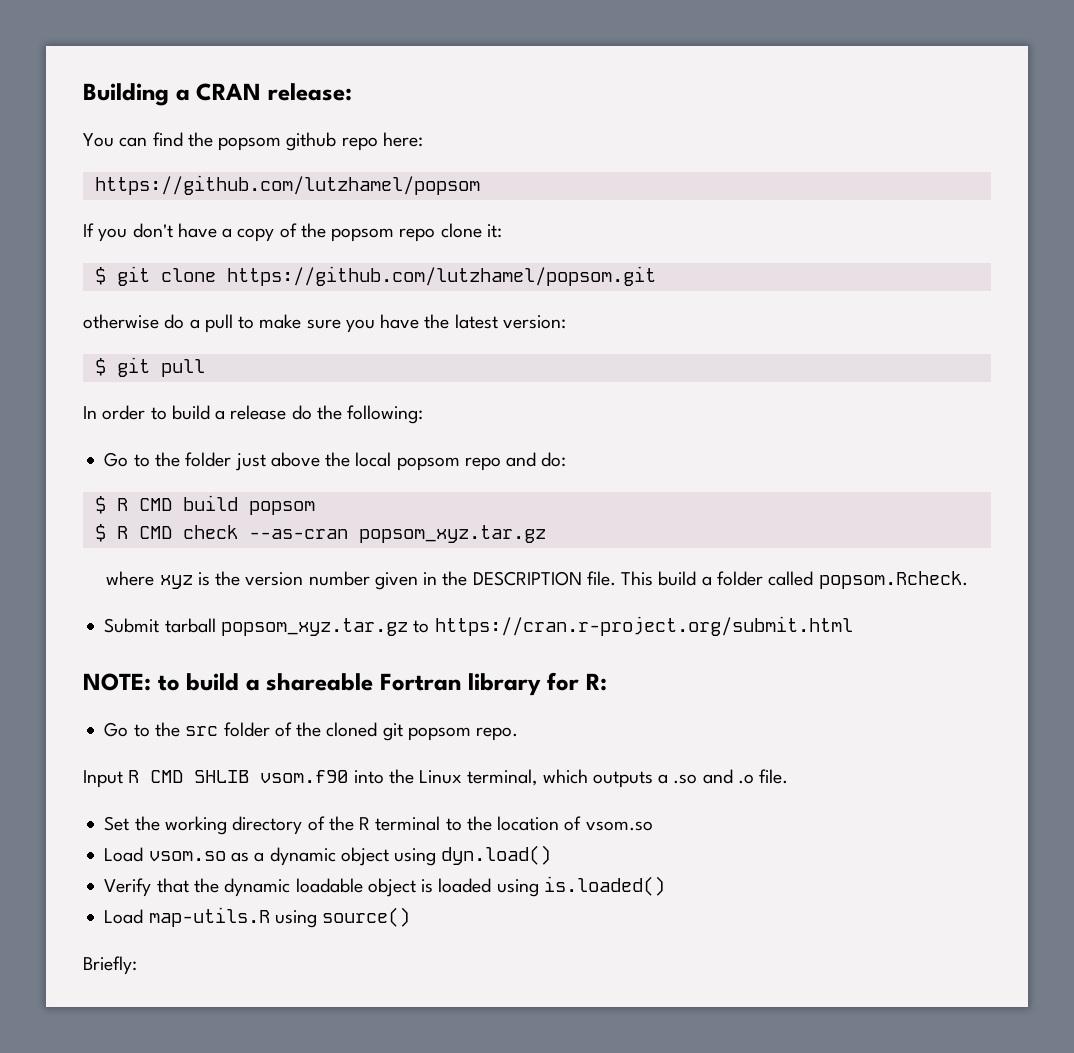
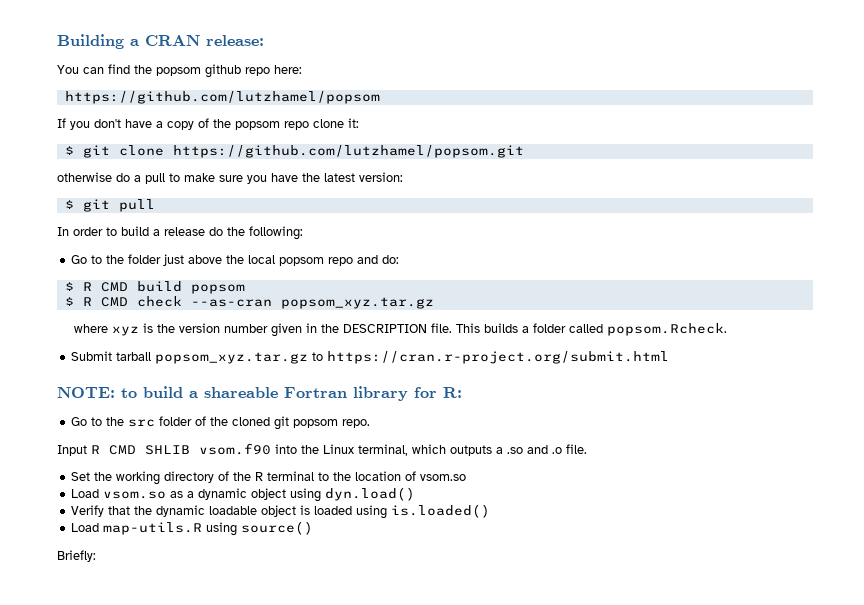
[658,571,697,586] build -> [483,323,518,333] builds

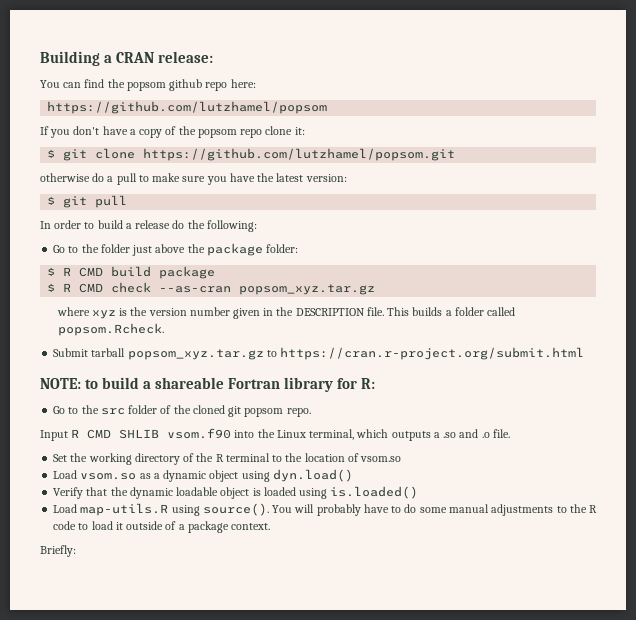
[248,255,400,266] local popsom repo and do: -> [206,243,299,256] package folder:
[190,284,245,294] popsom -> [159,266,216,279] package
[241,521,314,535] source() -> [202,503,597,516] [53,521,271,533] source(). You will probably have to do some manual adjustments to the R code to load it outside of a package context.

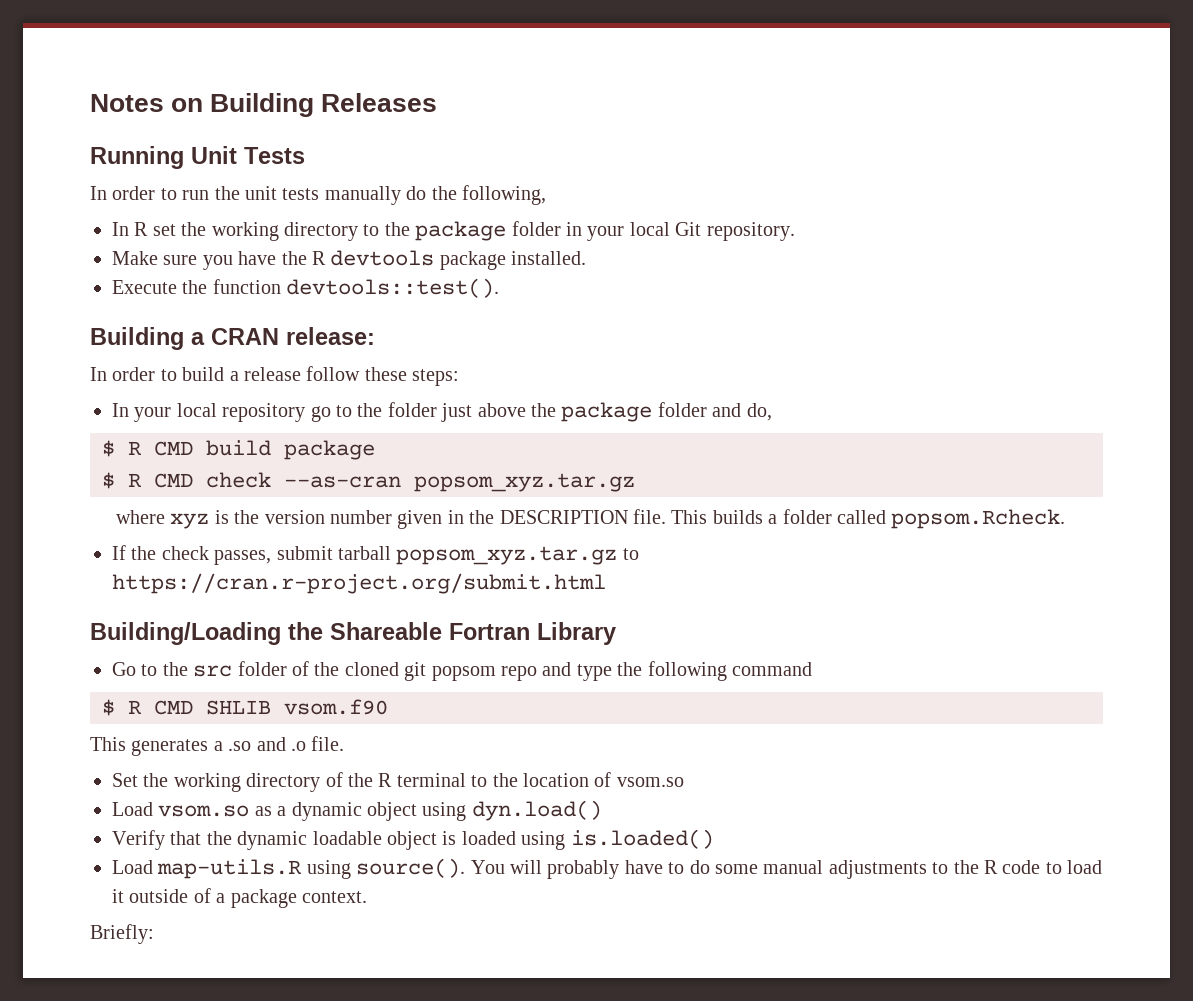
[40,51,214,66] [40,79,256,91] [47,101,328,114] [40,126,305,138] [47,148,456,161] [40,173,347,185] [47,195,128,208] Building a CRAN release: // You can find the popsom github repo here: // https://github.com/lutzhamel/popsom // If you don't have a copy of the popsom repo clone it: // $ git clone https://github.com/lutzhamel/popsom.git // otherwise do a pull to make sure you have the latest version: // $ git pull -> [90,93,438,117] [90,146,305,169] [90,185,546,205] [112,221,795,241] [112,250,587,270] [112,278,500,298] [90,327,375,350] Notes on Building Releases // Running Unit Tests // In order to run the unit tests manually do the following, // In R set the working directory to the package folder in your local Git repository. // Make sure you have the R devtools package installed. // Execute the function devtools::test(). // Building a CRAN release:
[172,220,257,232] [53,245,66,253] do the following: // Go -> [306,366,460,386] [112,403,331,422] follow these steps: // In your local repository go
[266,244,299,253] folder: -> [657,402,772,421] folder and do,
[53,348,89,357] Submit -> [112,545,333,565] If the check passes, submit
[40,377,376,392] NOTE: to build a shareable Fortran library for R: -> [90,622,616,645] Building/Loading the Shareable Fortran Library
[286,408,311,417] [40,428,431,441] repo. // Input R CMD SHLIB vsom.f90 into the Linux terminal, which outputs -> [501,661,812,681] [102,699,388,716] [90,737,209,756] repo and type the following command // $ R CMD SHLIB vsom.f90 // This generates

